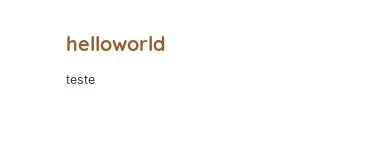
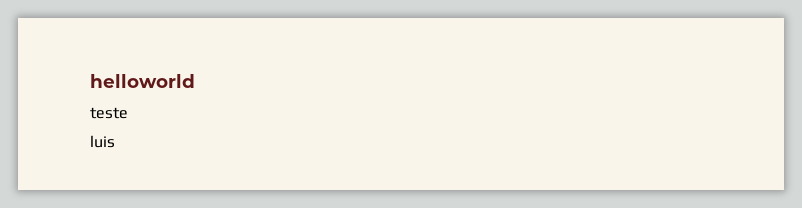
(95, 79) none -> [90,135,115,148] // luis

